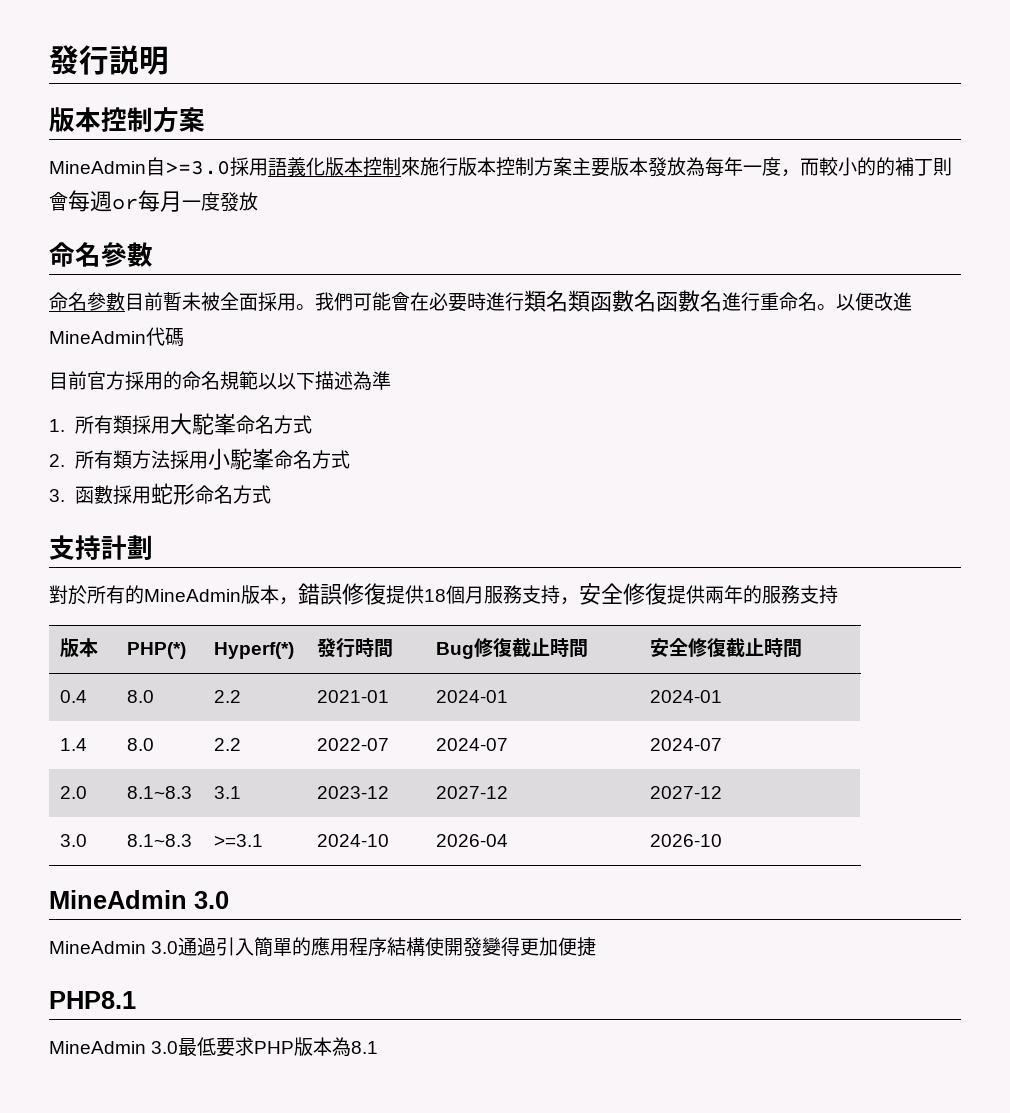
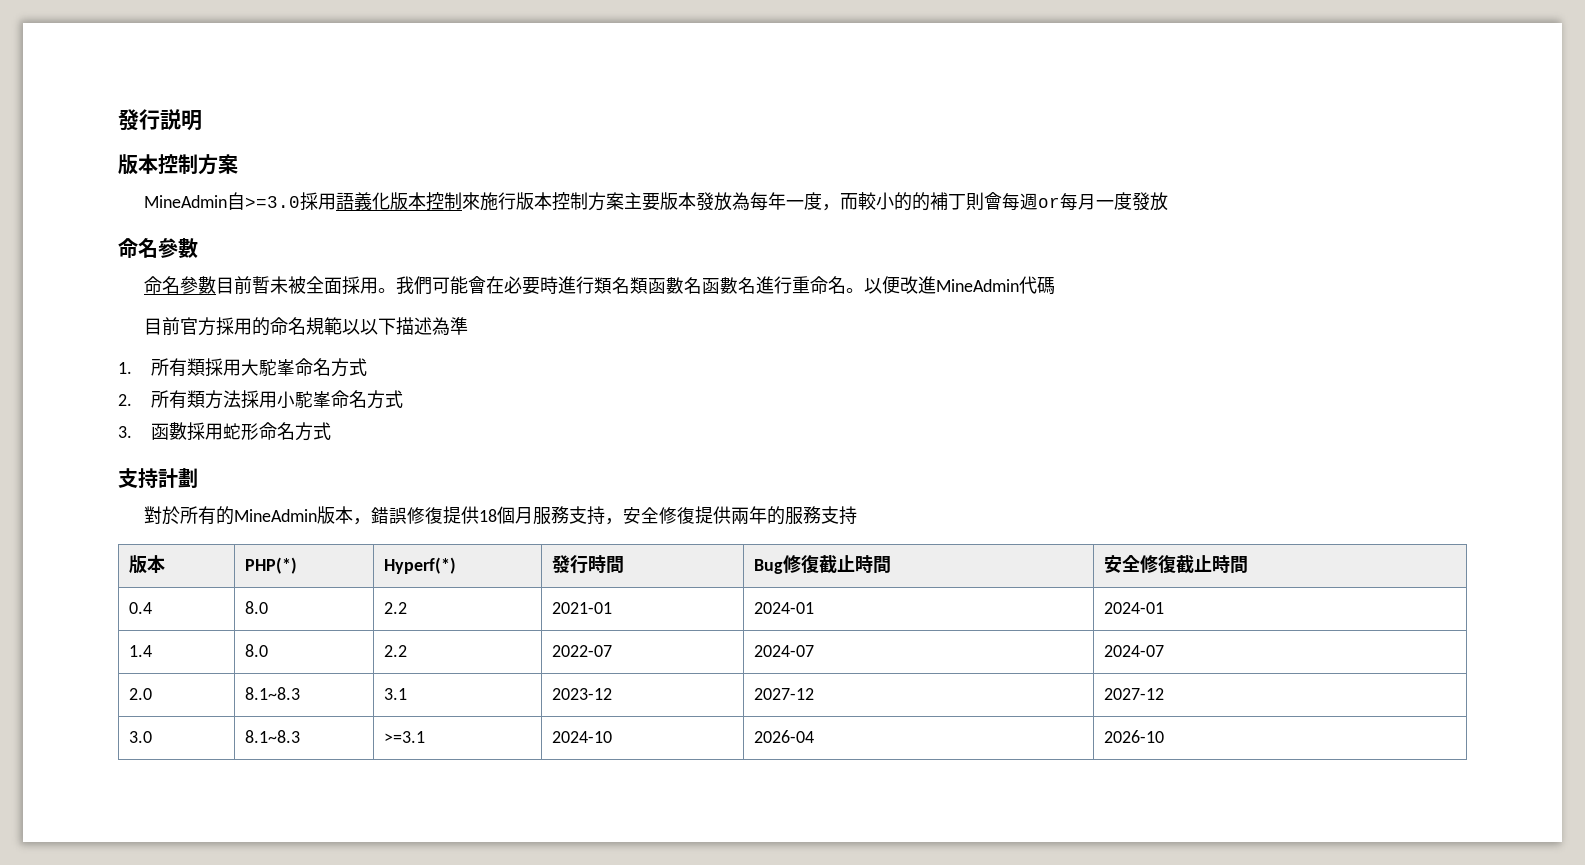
[49,890,229,909] [49,937,597,957] [49,991,136,1009] [49,1037,379,1057] // MineAdmin 3.0 // MineAdmin 3.0通過引入簡單的應用程序結構使開發變得更加便捷 // PHP8.1 // MineAdmin 3.0最低要求PHP版本為8.1 -> (1165, 736) none

